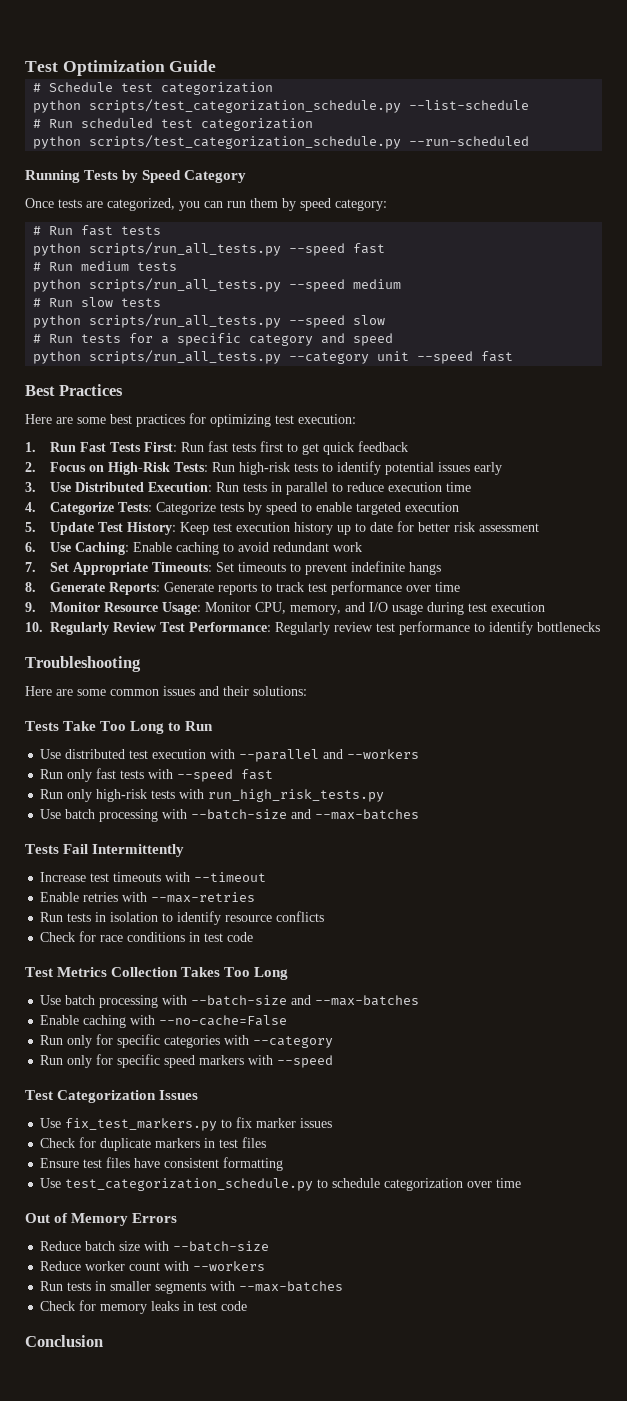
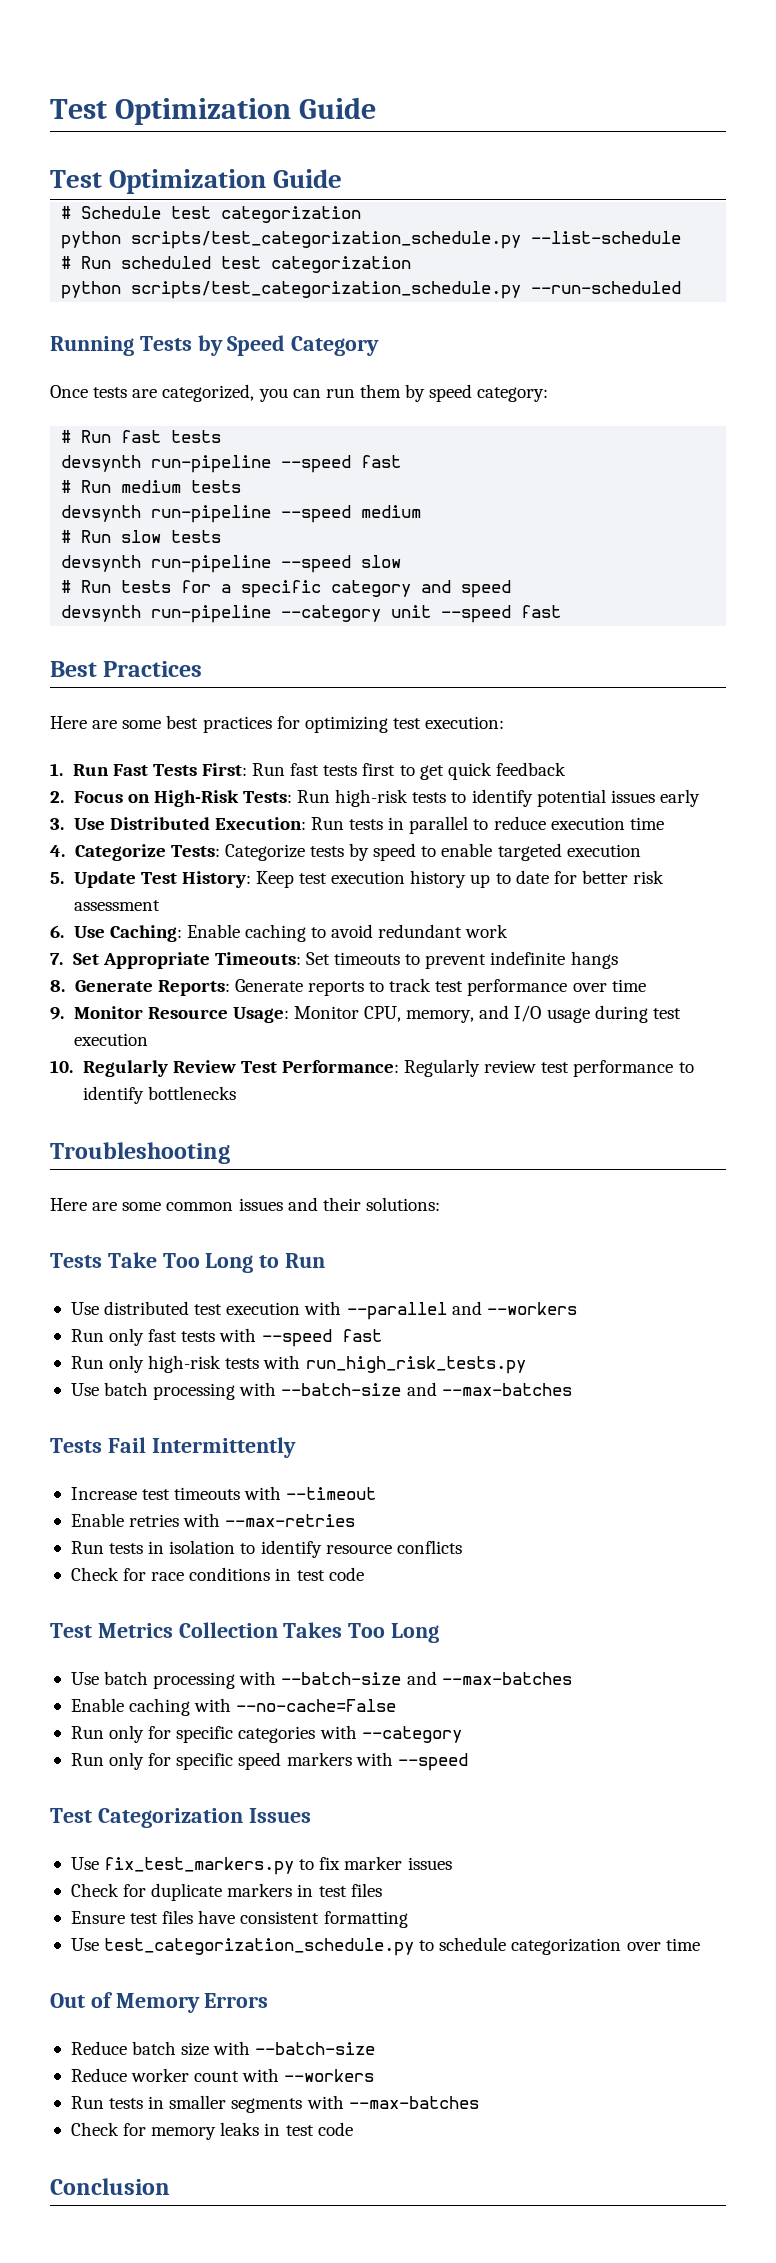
[25,60,217,76] Test Optimization Guide -> [50,97,377,125] [50,169,343,194] Test Optimization Guide // Test Optimization Guide
[33,242,282,256] python scripts/run_all_tests.py -> [61,455,272,473] devsynth run-pipeline
[33,278,282,292] python scripts/run_all_tests.py -> [61,505,272,523] devsynth run-pipeline
[33,314,282,328] python scripts/run_all_tests.py -> [61,555,272,573] devsynth run-pipeline
[33,350,282,364] python scripts/run_all_tests.py -> [61,605,272,623] devsynth run-pipeline

